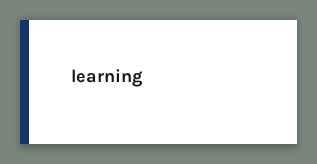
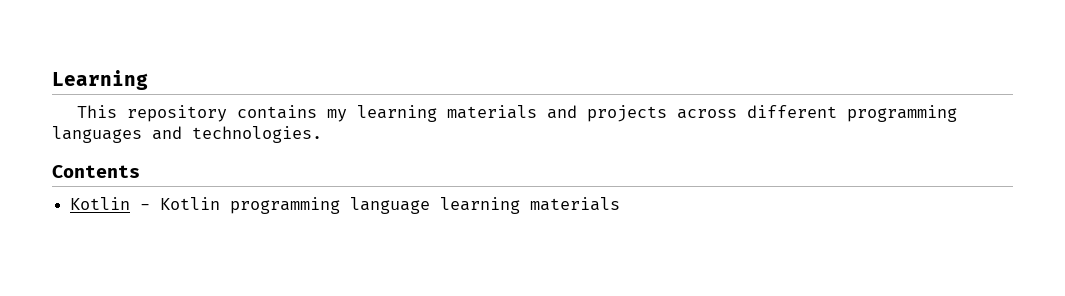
[71,69,143,87] learning -> [52,70,148,90] [76,105,957,122] [52,126,322,143] [52,165,140,178] [70,197,621,214] Learning // This repository contains my learning materials and projects across different programming languages and technologies. // Contents // Kotlin - Kotlin programming language learning materials

